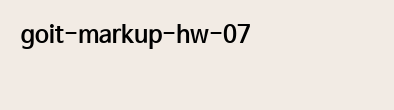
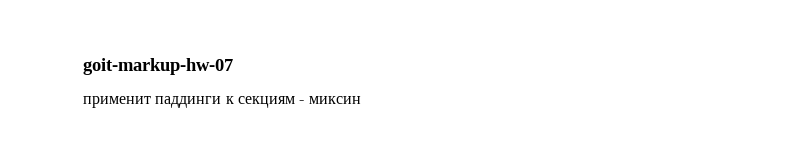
(251, 36) none -> [83,96,361,108] // применит паддинги к секциям - миксин

